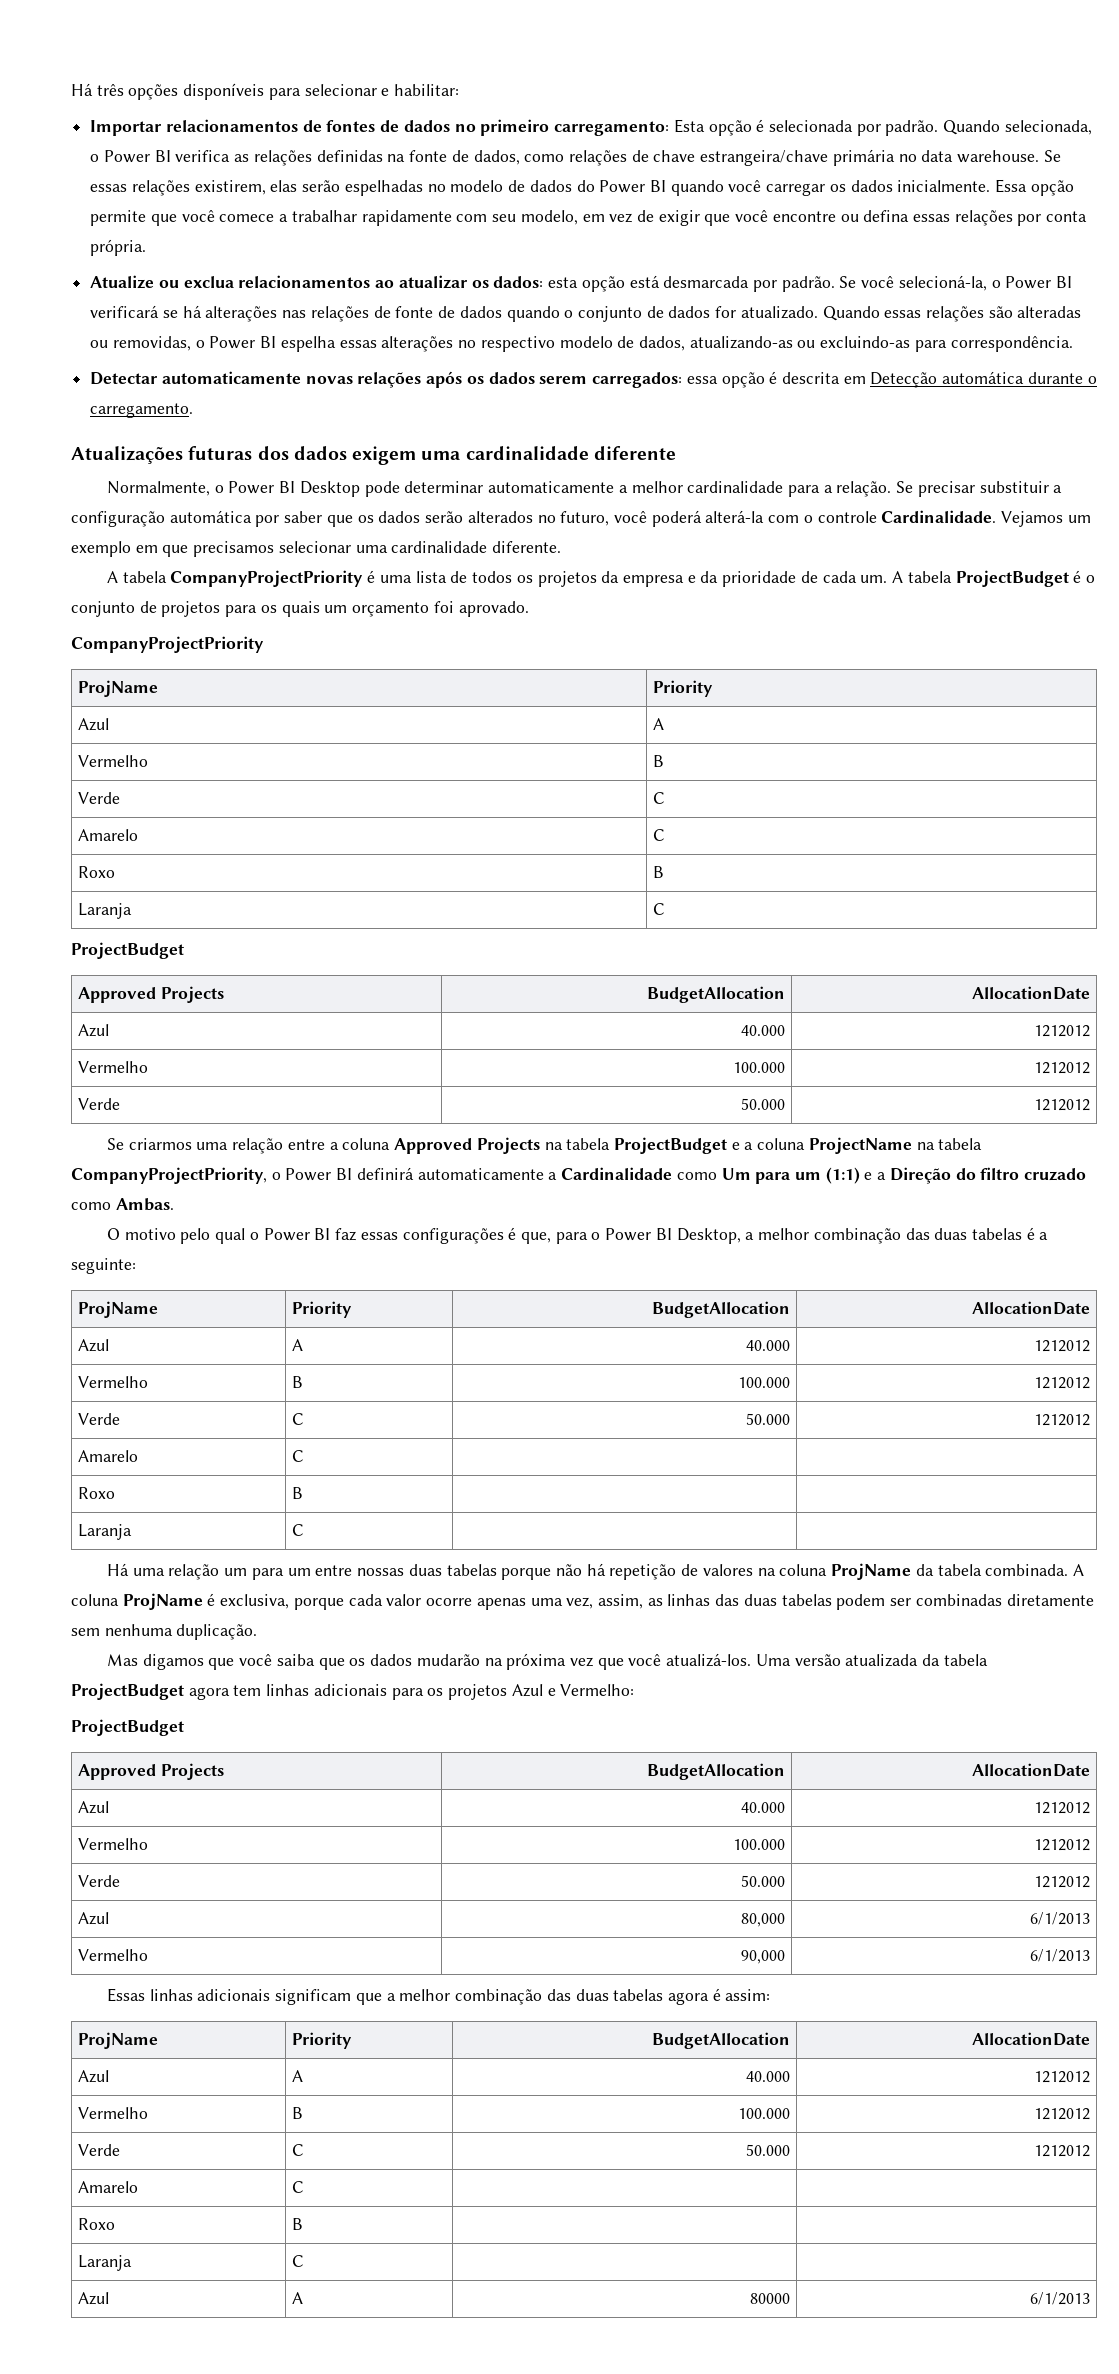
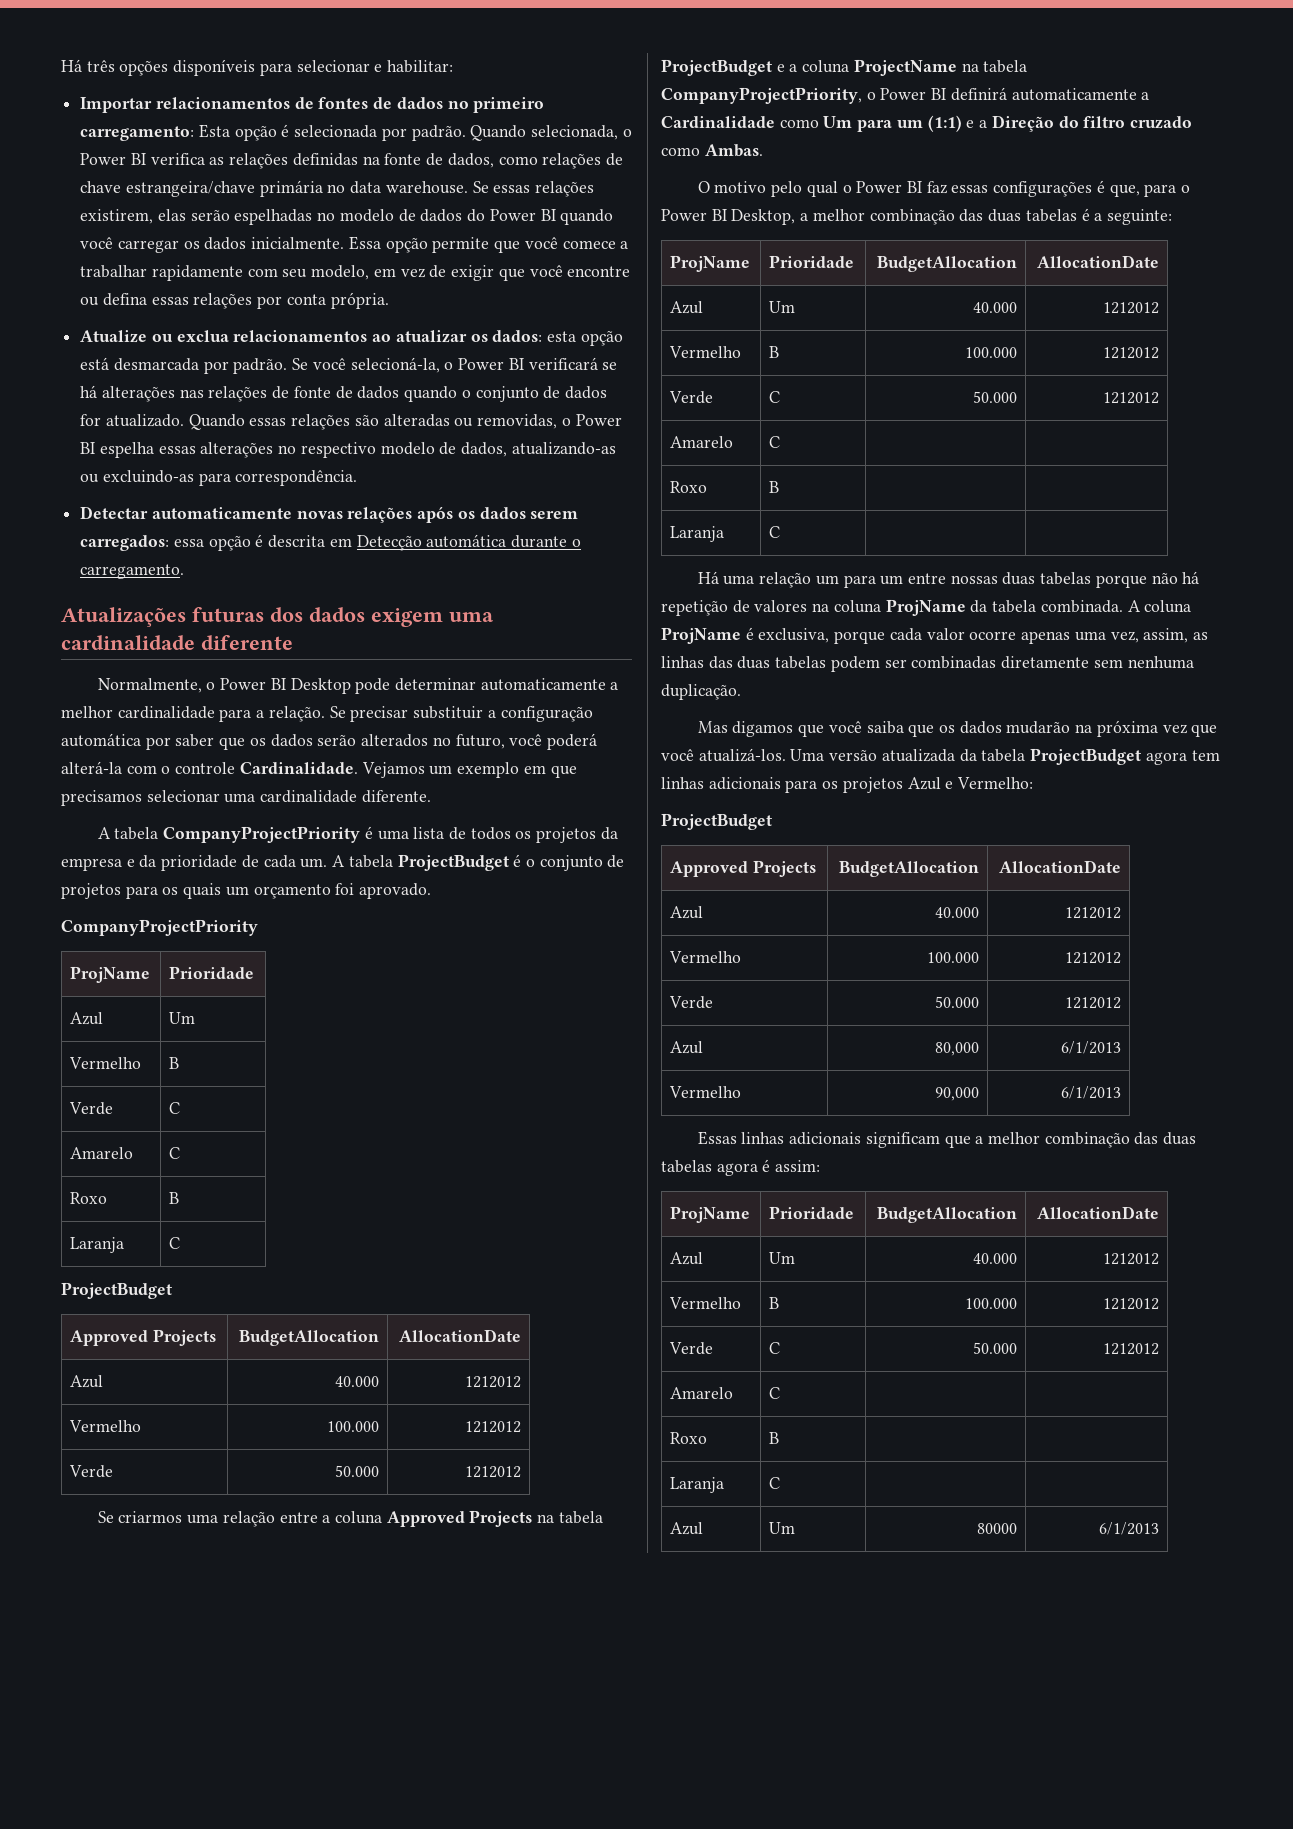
[653,680,714,697] [78,718,110,731] [653,718,665,730] Priority // Azul | A -> [169,966,255,979] [70,1012,104,1025] [169,1012,196,1024] Prioridade // Azul | Um
[292,1301,353,1318] [651,1301,790,1318] [971,1301,1090,1315] [78,1339,110,1352] [292,1339,304,1351] Priority | BudgetAllocation | AllocationDate // Azul | A -> [769,255,855,268] [876,256,1017,272] [1036,255,1159,268] [670,301,704,314] [769,301,796,313] Prioridade | BudgetAllocation | AllocationDate // Azul | Um
[292,2032,353,2049] [651,2032,790,2049] [971,2032,1090,2046] [78,2070,110,2083] [292,2070,304,2082] Priority | BudgetAllocation | AllocationDate // Azul | A -> [769,1206,855,1219] [876,1207,1017,1223] [1036,1206,1159,1219] [670,1252,704,1265] [769,1252,796,1264] Prioridade | BudgetAllocation | AllocationDate // Azul | Um
[292,2292,304,2304] A -> [769,1522,796,1534] Um

